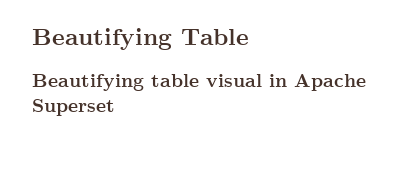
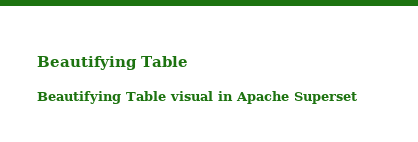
[151,74,199,87] table -> [126,91,166,101] Table

